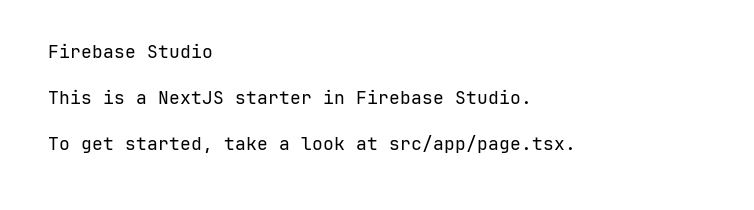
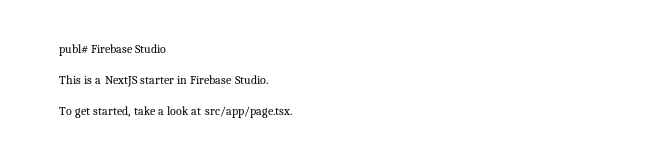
(48, 50) none -> [59,44,88,56] publ#

